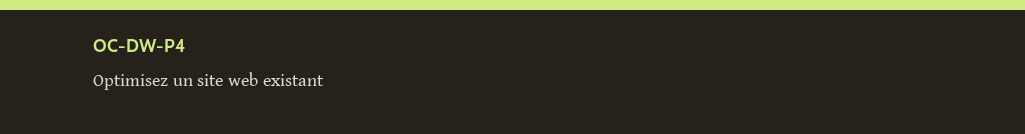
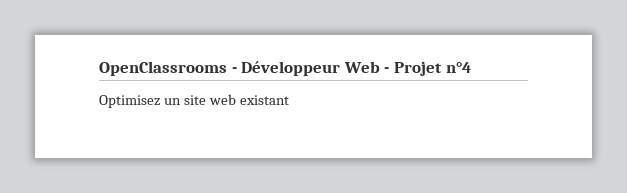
[93,39,185,52] OC-DW-P4 -> [99,61,471,76] OpenClassrooms - Développeur Web - Projet n°4

